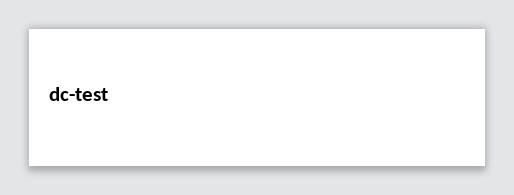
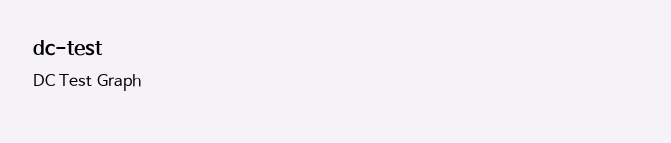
(108, 94) none -> [33,74,141,91] // DC Test Graph

